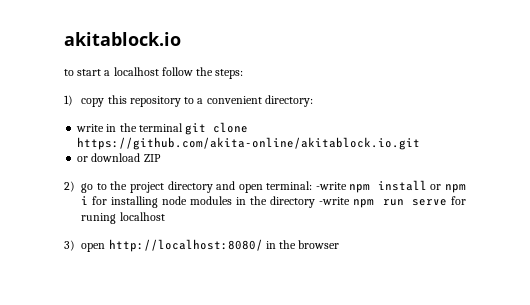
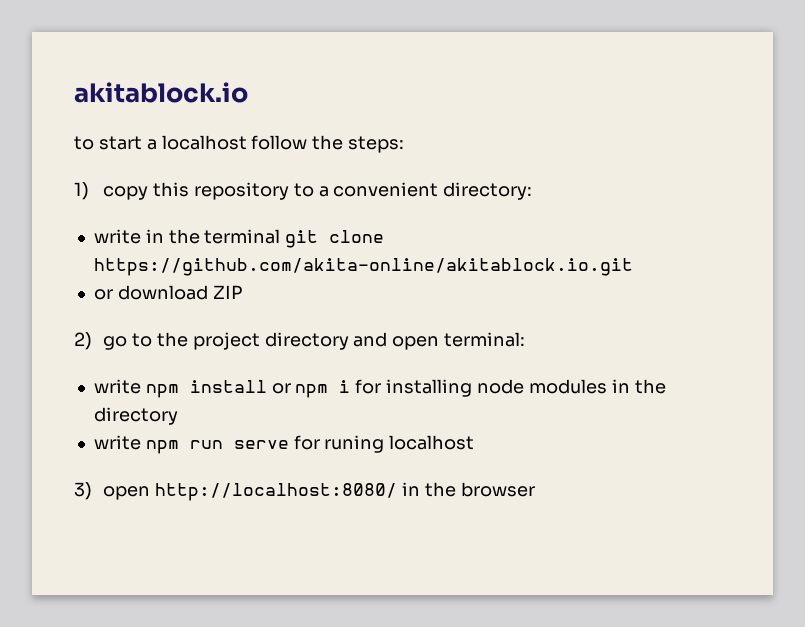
[315,182,347,190] -write -> [93,379,141,394] // write
[318,197,350,205] -write -> [93,435,141,450] // write

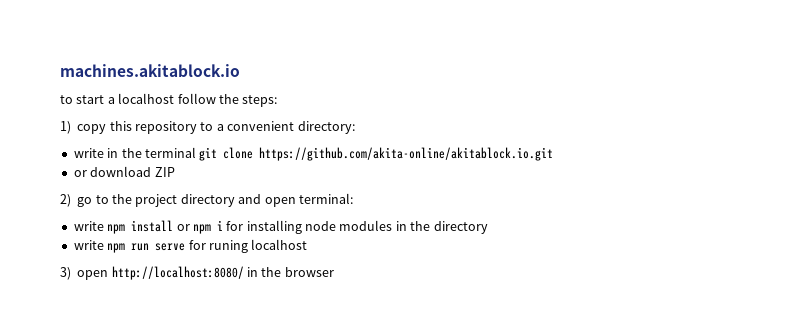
[74,82,248,103] akitablock.io -> [60,64,240,77] machines.akitablock.io

